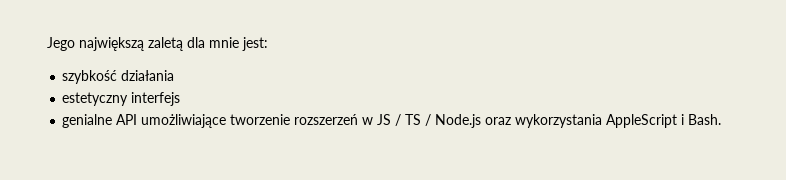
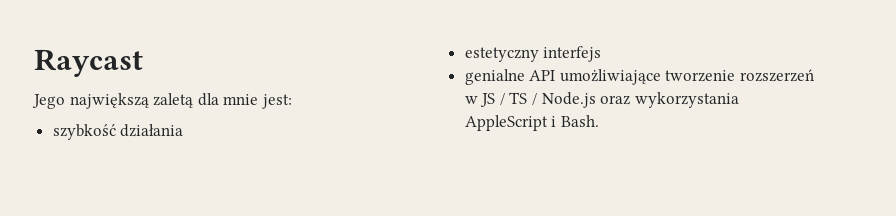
(47, 44) none -> [34,49,143,77] Raycast //

